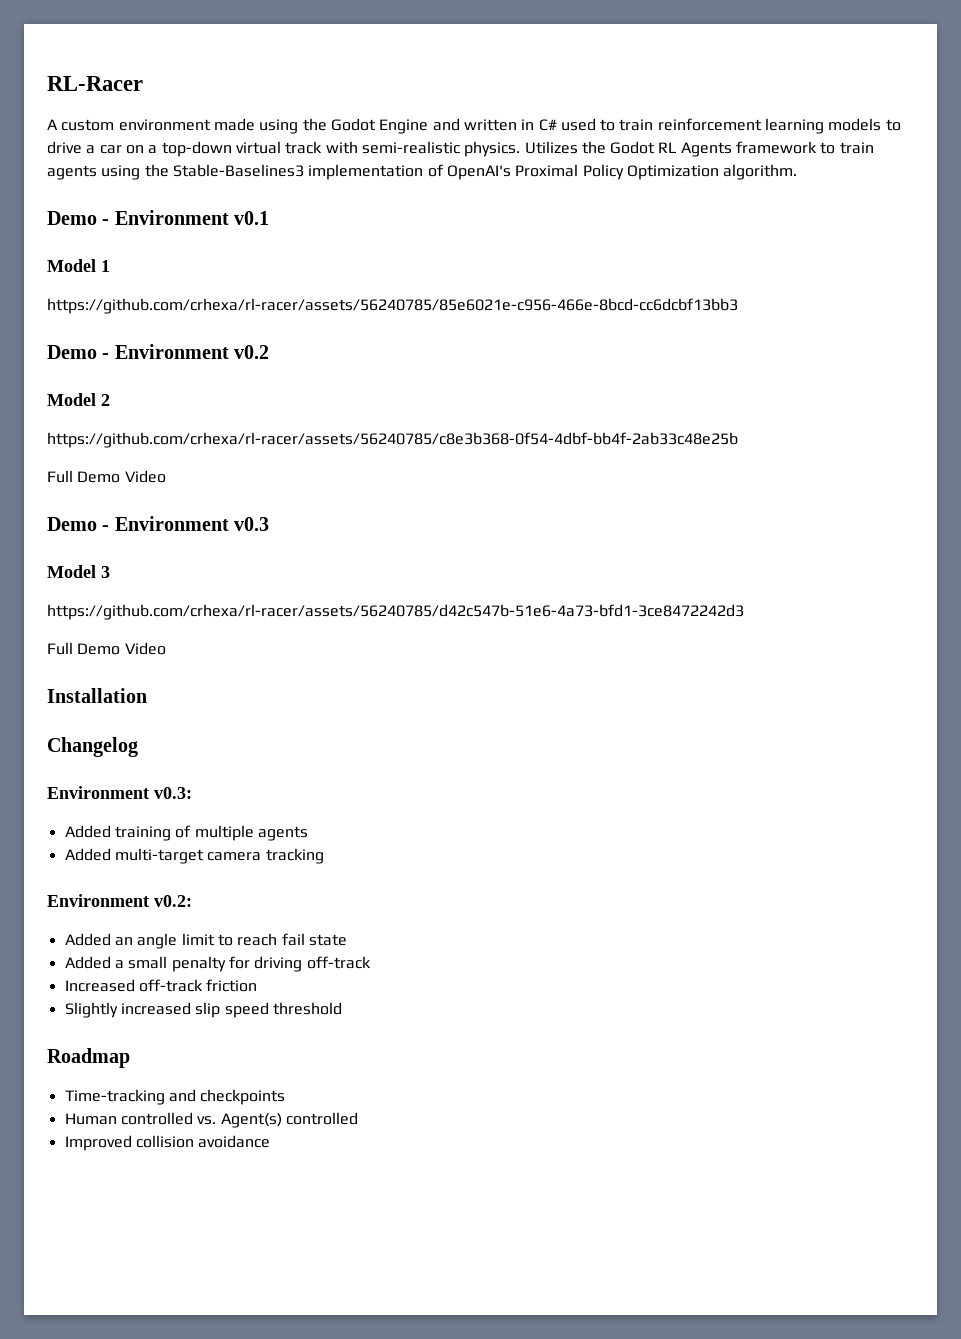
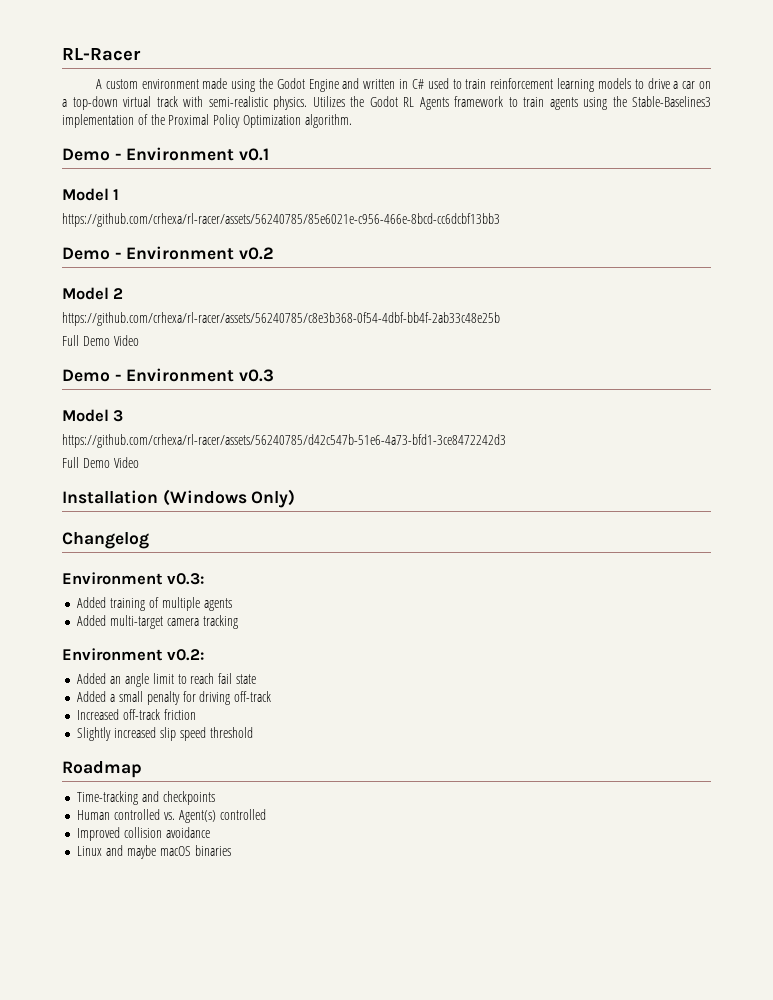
[446,165,511,180] OpenAI's -> [150,114,165,125] the
(147, 695) none -> [162,489,296,508] (Windows Only)
(271, 1141) none -> [77,845,231,859] // Linux and maybe macOS binaries

